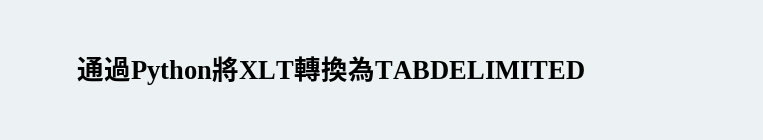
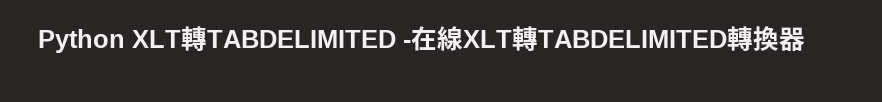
[77,56,585,85] 通過Python將XLT轉換為TABDELIMITED -> [38,26,805,53] Python XLT轉TABDELIMITED -在線XLT轉TABDELIMITED轉換器

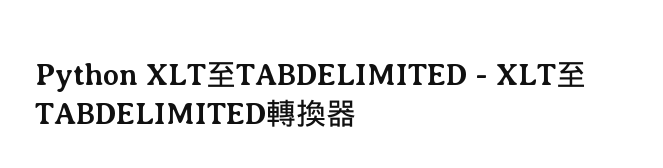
[181,26,207,51] 轉 -> [206,62,237,87] 至
[411,26,538,51] 在線XLT轉 -> [496,62,587,87] XLT至

